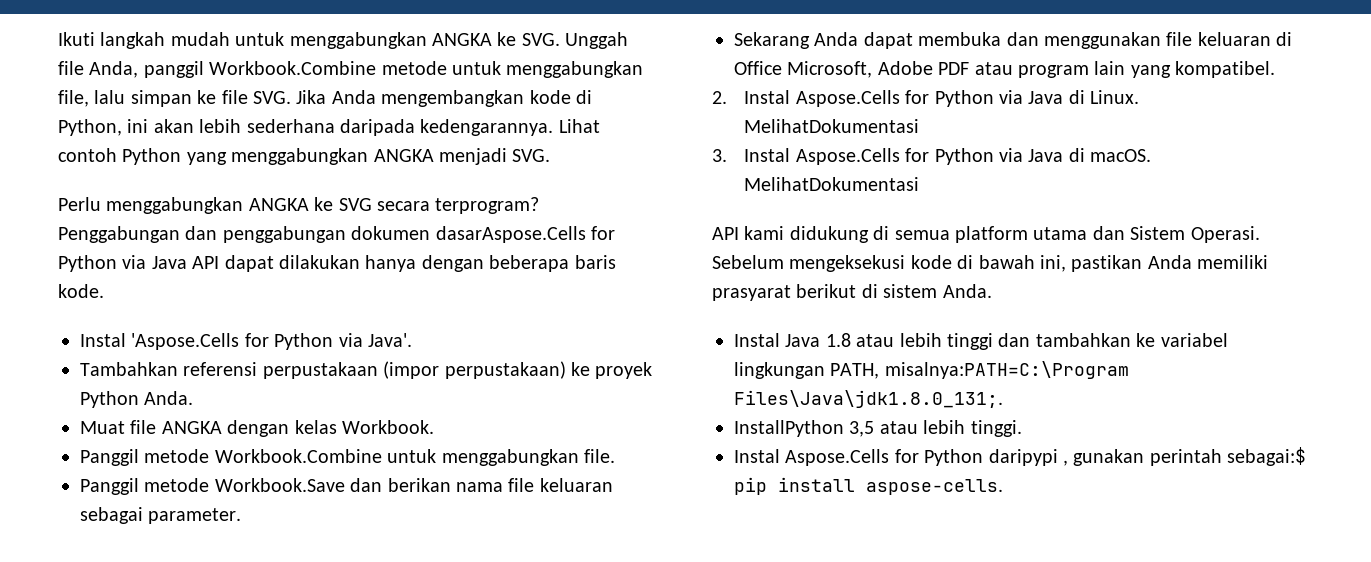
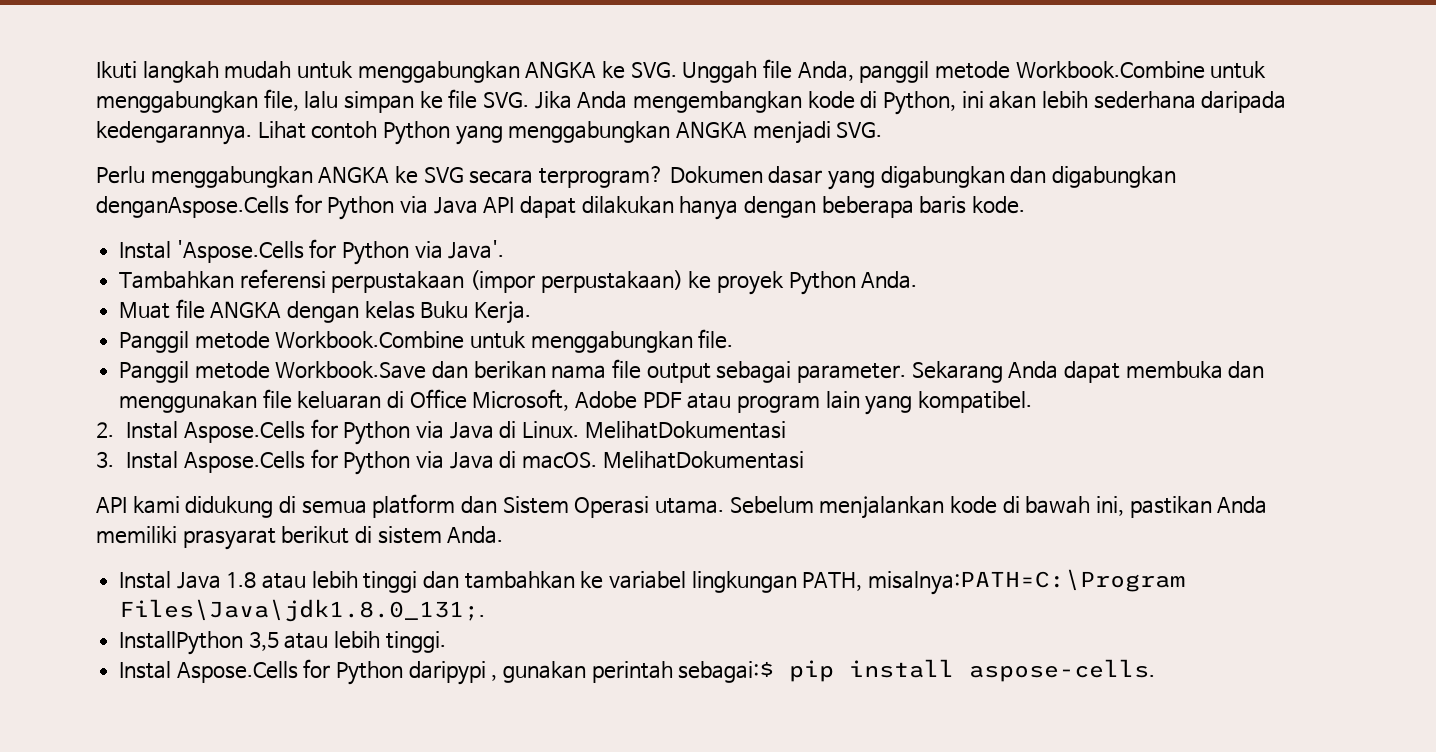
[209,61,447,75] Workbook.Combine metode -> [934,61,1205,79] metode Workbook.Combine
[58,226,586,243] Penggabungan dan penggabungan dokumen dasarAspose.Cells -> [669,166,1176,190] [96,196,289,218] Dokumen dasar yang digabungkan dan digabungkan denganAspose.Cells
[342,420,434,434] Workbook. -> [420,301,532,324] Buku Kerja.
[539,478,613,492] keluaran -> [646,363,711,383] output
(242, 516) // -> (907, 373) none
[1033,227,1088,240] utama -> (456, 506) none
[1190,226,1260,243] [712,255,906,272] Operasi. Sebelum mengeksekusi -> [574,496,945,519] Operasi utama. Sebelum menjalankan

